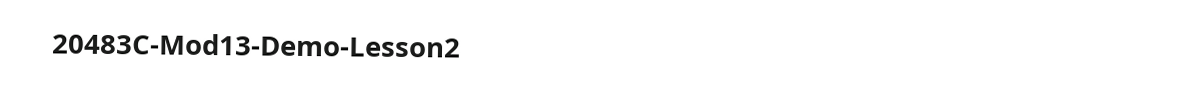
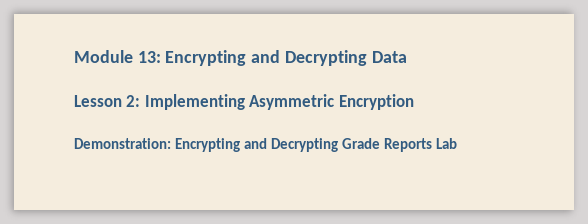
[51,32,461,58] 20483C-Mod13-Demo-Lesson2 -> [74,50,407,66] [74,94,414,110] [74,138,458,152] Module 13: Encrypting and Decrypting Data // Lesson 2: Implementing Asymmetric Encryption // Demonstration: Encrypting and Decrypting Grade Reports Lab

